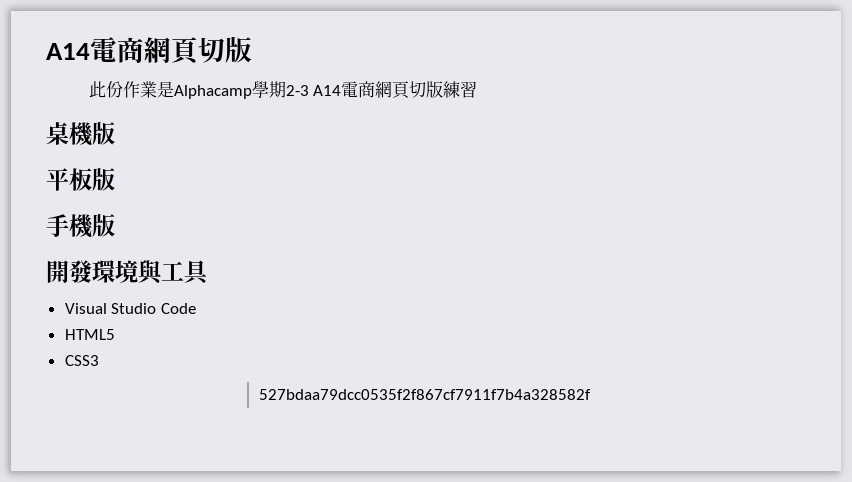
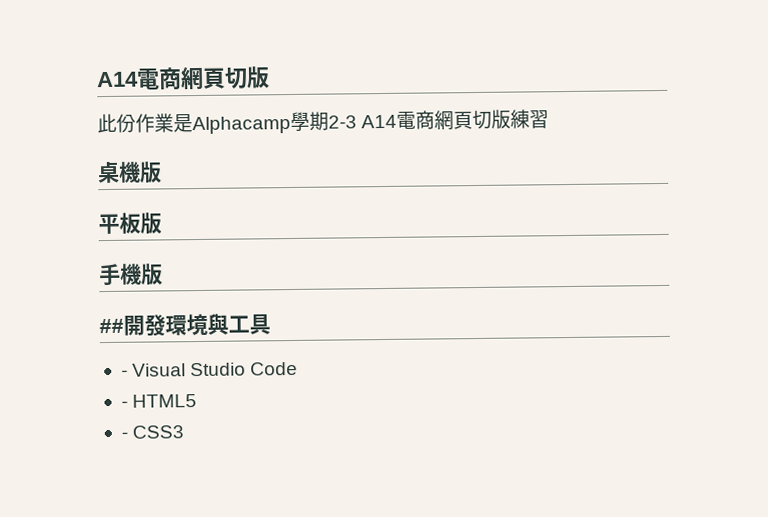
(115, 225) none -> [99,318,124,334] ##
(210, 272) none -> [120,369,128,377] -
(196, 308) none -> [120,400,128,408] -
(115, 334) none -> [120,431,128,439] -
[258,389,591,400] // 527bdaa79dcc0535f2f867cf7911f7b4a328582f -> (185, 432) none

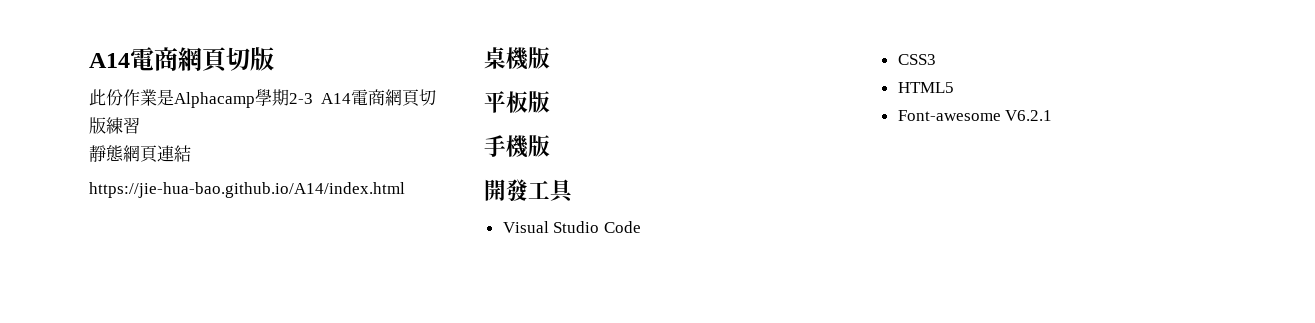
(550, 119) none -> [89,145,191,163] [89,182,405,198] // 靜態網頁連結 // https://jie-hua-bao.github.io/A14/index.html
[99,313,229,337] ##開發環境與 -> [484,179,528,201] 開發
[120,369,128,377] - -> (574, 191) none
[120,400,128,408] - -> [897,54,936,65] CSS3 //
[120,425,185,439] - CSS3 -> [897,110,1053,121] Font-awesome V6.2.1

